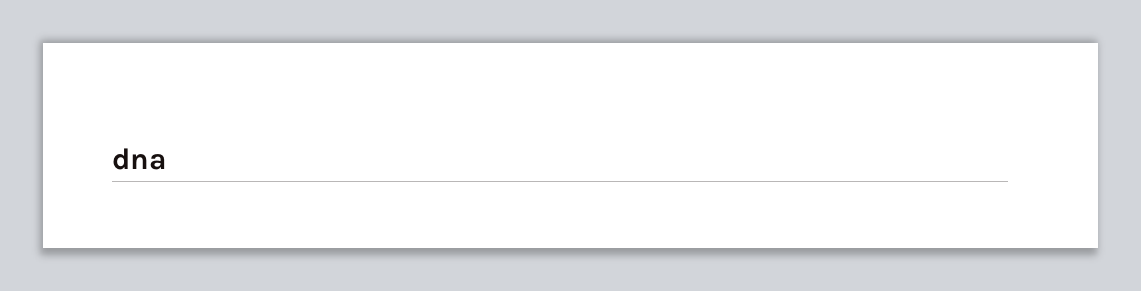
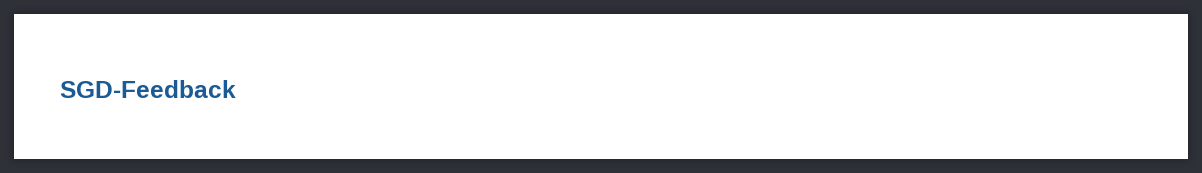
[112,148,167,170] dna -> [60,80,236,98] SGD-Feedback

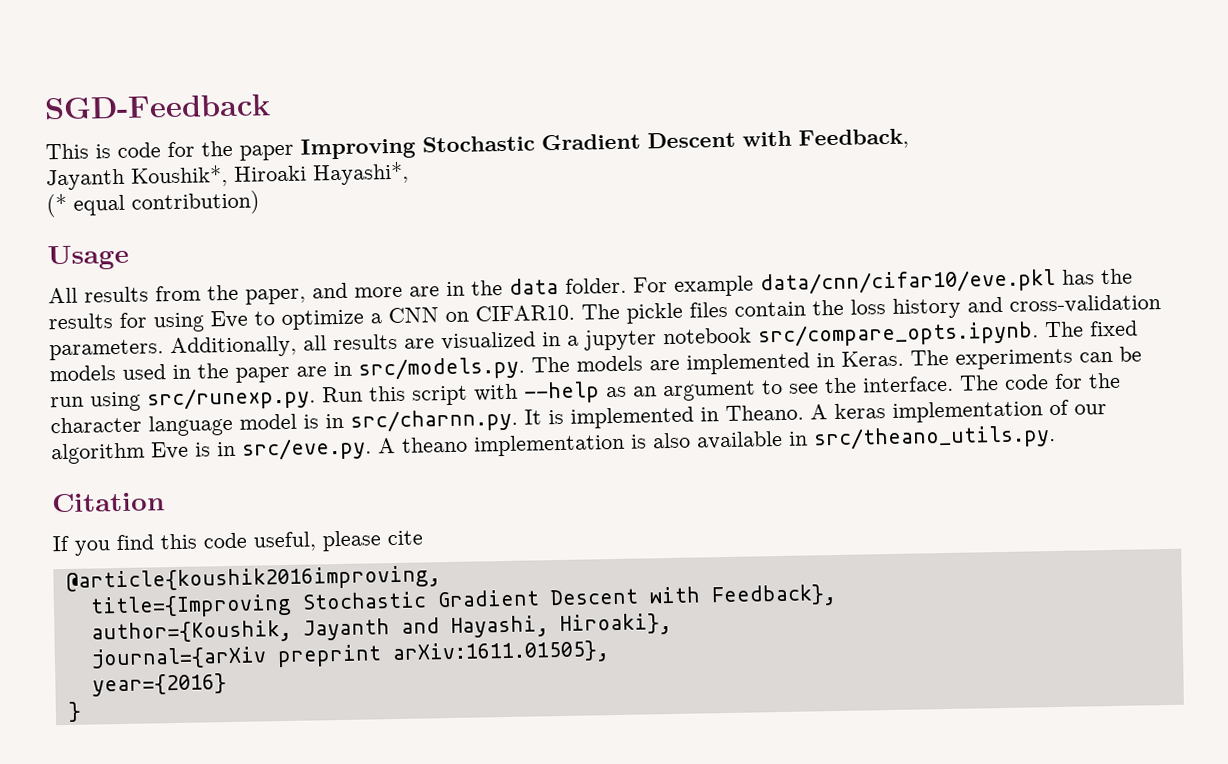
(236, 89) none -> [45,128,909,161] [46,161,409,191] [46,190,260,218] [47,244,129,271] [48,268,1133,305] [48,294,1161,333] [49,320,1138,361] [49,346,1142,383] [50,372,1121,412] [50,399,1107,437] [51,425,1056,465] [51,492,165,513] [52,530,423,556] [65,565,441,593] [89,584,837,619] [90,612,672,645] [90,640,610,670] [91,673,227,697] [67,701,82,722] // This is code for the paper Improving Stochastic Gradient Descent with Feedback, // Jayanth Koushik*, Hiroaki Hayashi*, // (* equal contribution) // Usage // All results from the paper, and more are in the data folder. For example data/cnn/cifar10/eve.pkl has the results for using Eve to optimize a CNN on CIFAR10. The pickle files contain the loss history and cross-validation parameters. Additionally, all results are visualized in a jupyter notebook src/compare_opts.ipynb. The fixed models used in the paper are in src/models.py. The models are implemented in Keras. The experiments can be run using src/runexp.py. Run this script with --help as an argument to see the interface. The code for the character language model is in src/charnn.py. It is implemented in Theano. A keras implementation of our algorithm Eve is in src/eve.py. A theano implementation is also available in src/theano_utils.py. // Citation // If you find this code useful, please cite // @article{koushik2016improving, // title={Improving Stochastic Gradient Descent with Feedback}, // author={Koushik, Jayanth and Hayashi, Hiroaki}, // journal={arXiv preprint arXiv:1611.01505}, // year={2016} // }

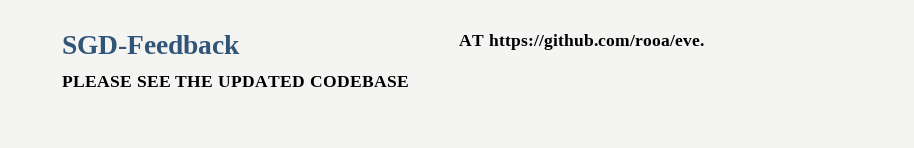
[45,128,909,161] [46,161,409,191] [46,190,260,218] [47,244,129,271] [48,268,1133,305] [48,294,1161,333] [49,320,1138,361] [49,346,1142,383] [50,372,1121,412] [50,399,1107,437] [51,425,1056,465] [51,492,165,513] [52,530,423,556] [65,565,441,593] [89,584,837,619] [90,612,672,645] [90,640,610,670] [91,673,227,697] [67,701,82,722] This is code for the paper Improving Stochastic Gradient Descent with Feedback, // Jayanth Koushik*, Hiroaki Hayashi*, // (* equal contribution) // Usage // All results from the paper, and more are in the data folder. For example data/cnn/cifar10/eve.pkl has the results for using Eve to optimize a CNN on CIFAR10. The pickle files contain the loss history and cross-validation parameters. Additionally, all results are visualized in a jupyter notebook src/compare_opts.ipynb. The fixed models used in the paper are in src/models.py. The models are implemented in Keras. The experiments can be run using src/runexp.py. Run this script with --help as an argument to see the interface. The code for the character language model is in src/charnn.py. It is implemented in Theano. A keras implementation of our algorithm Eve is in src/eve.py. A theano implementation is also available in src/theano_utils.py. // Citation // If you find this code useful, please cite // @article{koushik2016improving, // title={Improving Stochastic Gradient Descent with Feedback}, // author={Koushik, Jayanth and Hayashi, Hiroaki}, // journal={arXiv preprint arXiv:1611.01505}, // year={2016} // } -> [62,76,409,87] [459,34,704,50] PLEASE SEE THE UPDATED CODEBASE AT https://github.com/rooa/eve.

